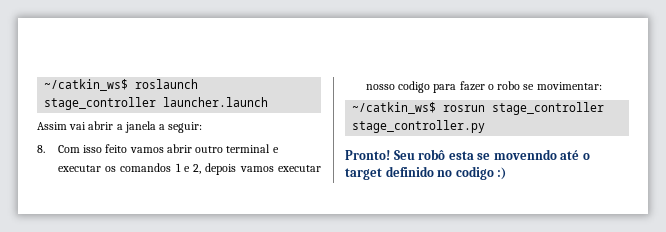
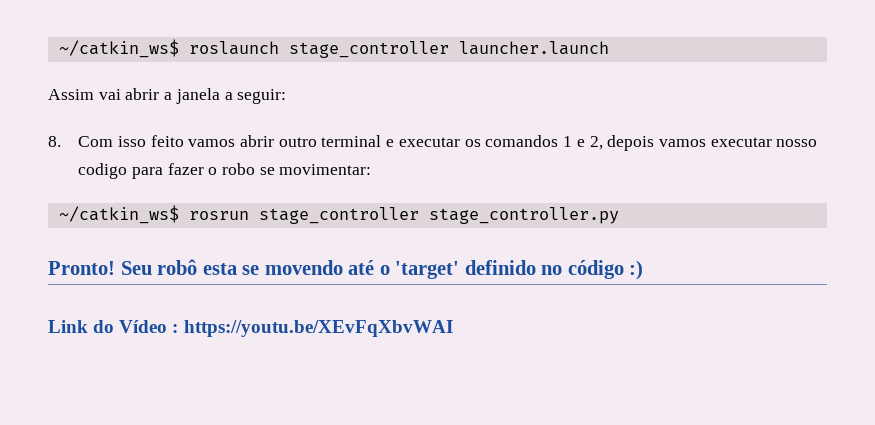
[493,149,557,160] movenndo -> [264,260,343,275] movendo
[345,168,382,180] target -> [395,261,460,279] 'target'
[455,166,494,180] codigo -> [567,260,624,279] código
(507, 173) none -> [48,320,453,337] // Link do Vídeo : https://youtu.be/XEvFqXbvWAI

